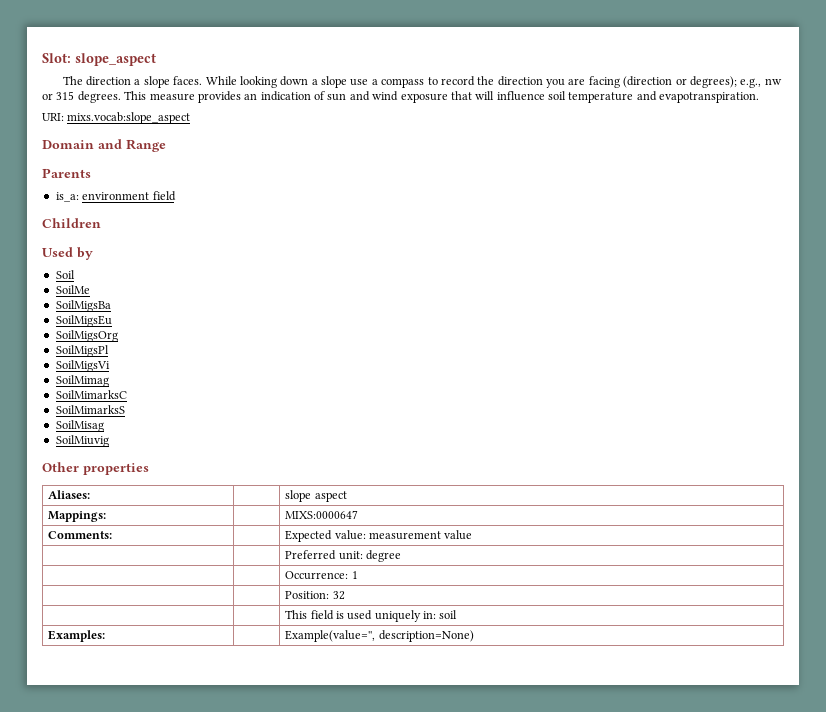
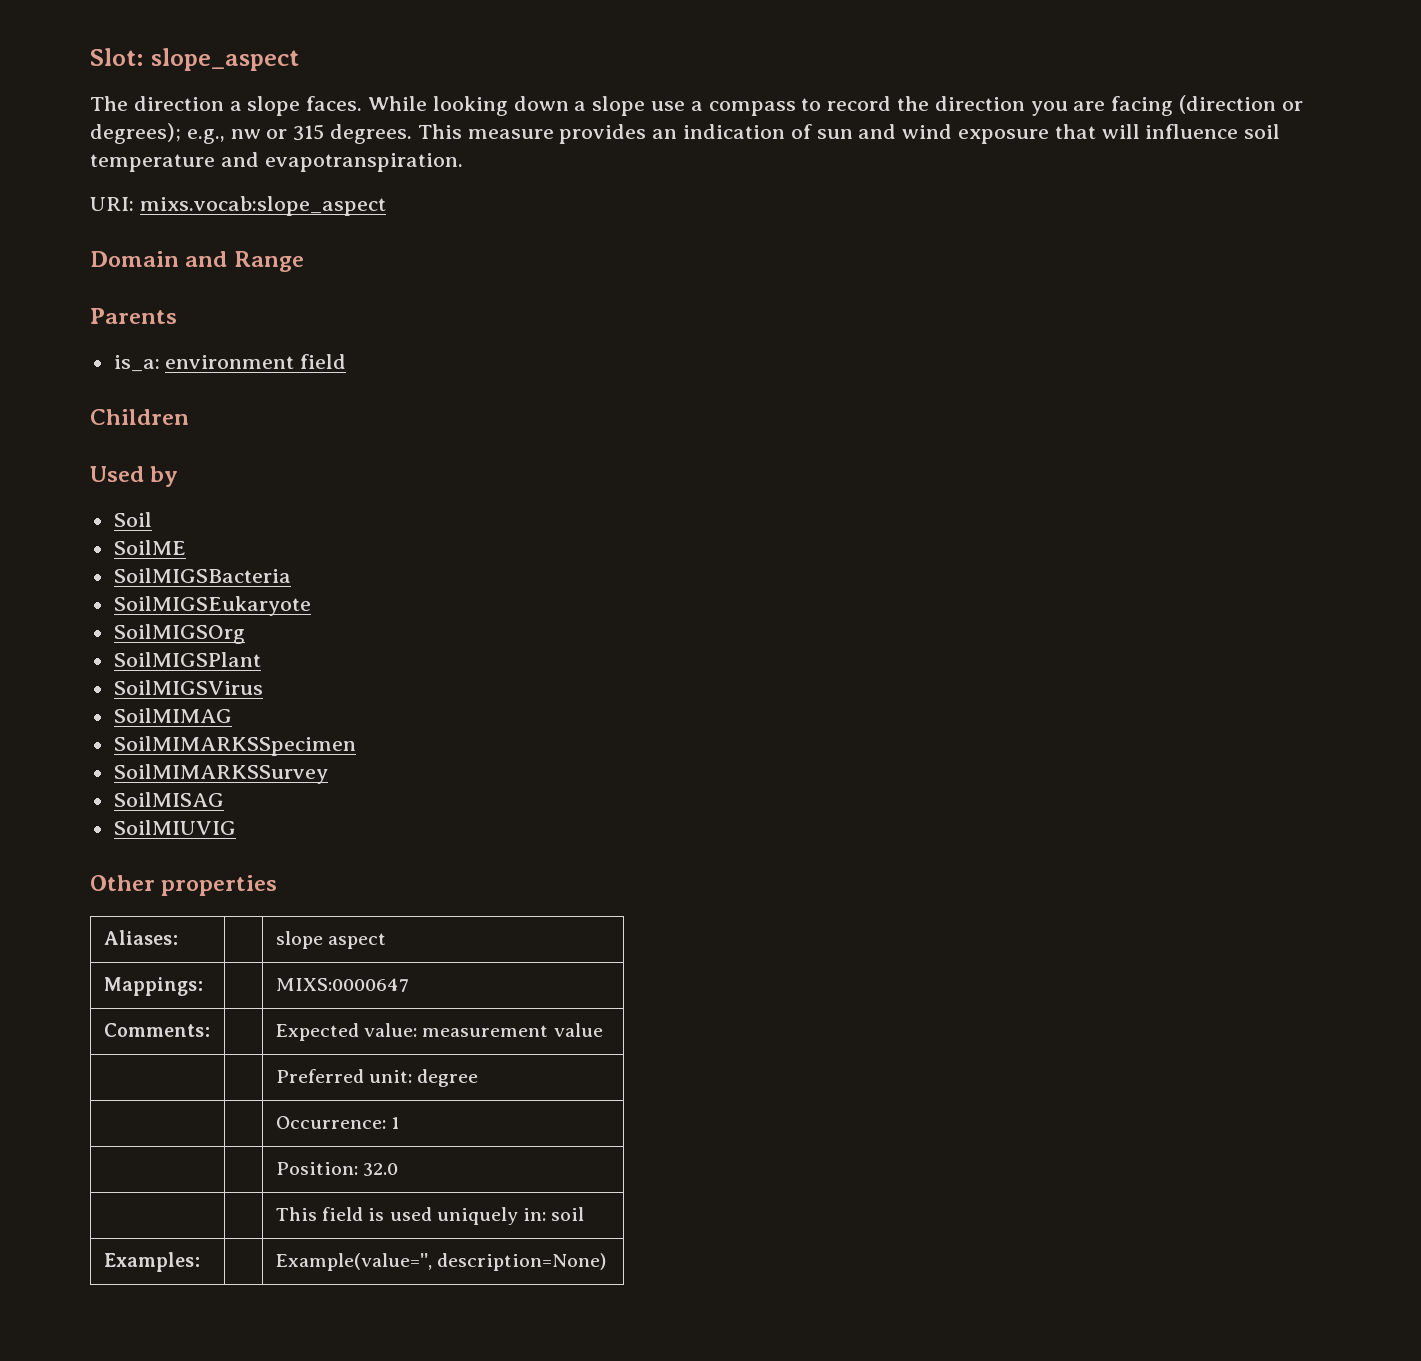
[55,285,90,294] [55,300,111,312] [55,315,112,327] [55,330,118,342] [55,345,109,357] [55,360,110,372] [55,375,109,387] [55,390,127,399] [55,405,125,414] [55,420,104,432] [55,435,109,447] SoilMe // SoilMigsBa // SoilMigsEu // SoilMigsOrg // SoilMigsPl // SoilMigsVi // SoilMimag // SoilMimarksC // SoilMimarksS // SoilMisag // SoilMiuvig -> [113,540,186,555] [113,568,291,583] [113,596,311,616] [113,624,245,644] [113,652,261,667] [113,680,263,695] [113,708,232,723] [113,736,356,756] [113,764,328,784] [113,792,224,807] [113,820,236,835] SoilME // SoilMIGSBacteria // SoilMIGSEukaryote // SoilMIGSOrg // SoilMIGSPlant // SoilMIGSVirus // SoilMIMAG // SoilMIMARKSSpecimen // SoilMIMARKSSurvey // SoilMISAG // SoilMIUVIG
[332,591,345,600] 32 -> [363,1163,399,1176] 32.0

